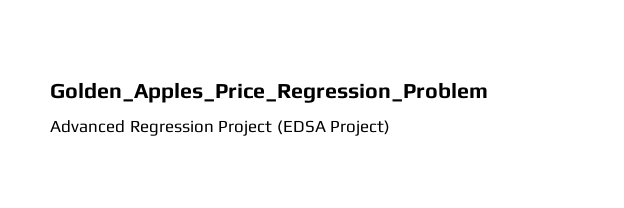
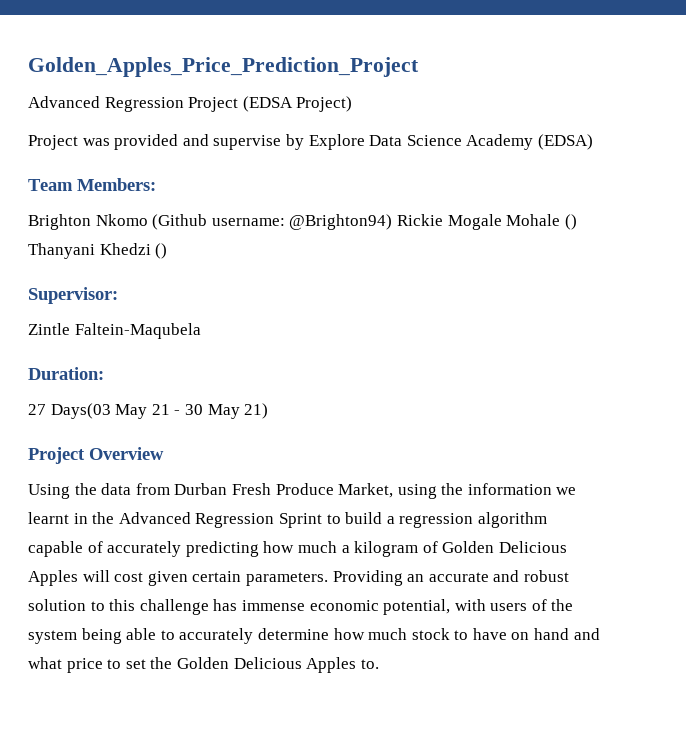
[50,82,488,103] Golden_Apples_Price_Regression_Problem -> [28,57,419,77] Golden_Apples_Price_Prediction_Project
(391, 128) none -> [28,134,593,150] [28,178,156,191] [28,214,577,230] [28,243,168,259] [28,287,118,304] [28,323,201,339] [28,367,104,380] [28,403,269,419] [28,447,164,464] [28,483,577,499] [28,512,547,528] [28,541,567,557] [28,570,569,586] [28,599,574,615] [28,628,600,644] [28,657,379,673] // Project was provided and supervise by Explore Data Science Academy (EDSA) // Team Members: // Brighton Nkomo (Github username: @Brighton94) Rickie Mogale Mohale () Thanyani Khedzi () // Supervisor: // Zintle Faltein-Maqubela // Duration: // 27 Days(03 May 21 - 30 May 21) // Project Overview // Using the data from Durban Fresh Produce Market, using the information we learnt in the Advanced Regression Sprint to build a regression algorithm capable of accurately predicting how much a kilogram of Golden Delicious Apples will cost given certain parameters. Providing an accurate and robust solution to this challenge has immense economic potential, with users of the system being able to accurately determine how much stock to have on hand and what price to set the Golden Delicious Apples to.

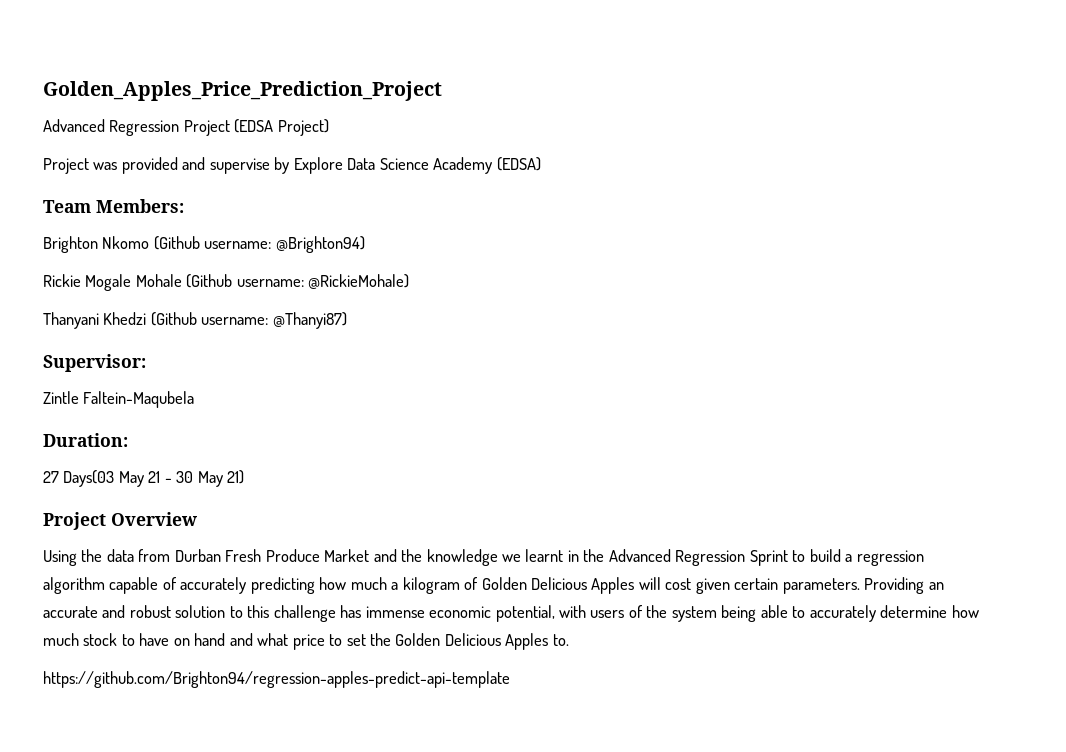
(393, 222) none -> (365, 244) //
[564,214,577,230] [28,243,168,259] () Thanyani Khedzi () -> [186,274,410,289] [43,312,347,329] (Github username: @RickieMohale) // Thanyani Khedzi (Github username: @Thanyi87)
[338,483,552,499] Market, using the information -> [324,549,498,566] Market and the knowledge
(379, 664) none -> [43,671,510,688] // https://github.com/Brighton94/regression-apples-predict-api-template

